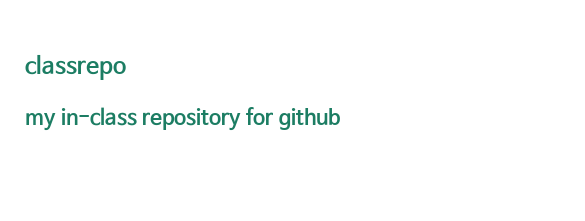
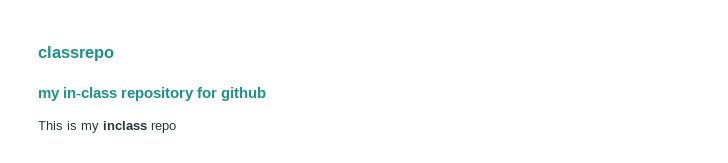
(340, 119) none -> [38,121,176,133] // This is my inclass repo

